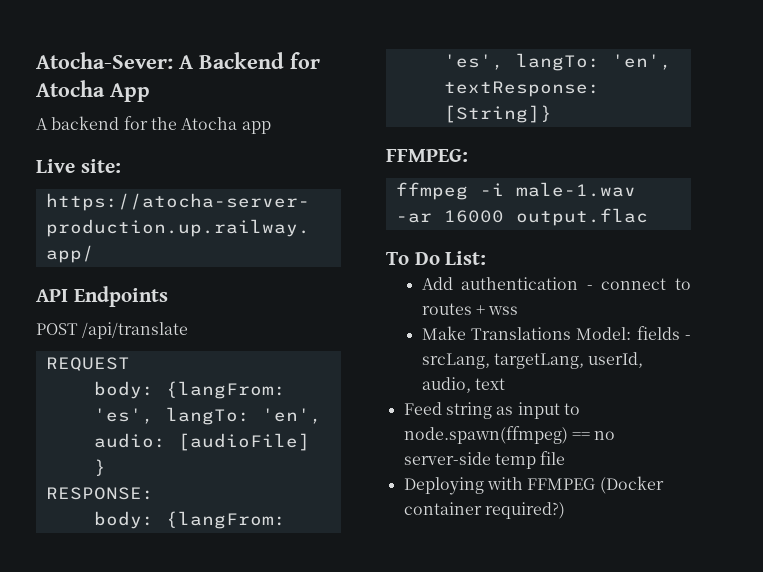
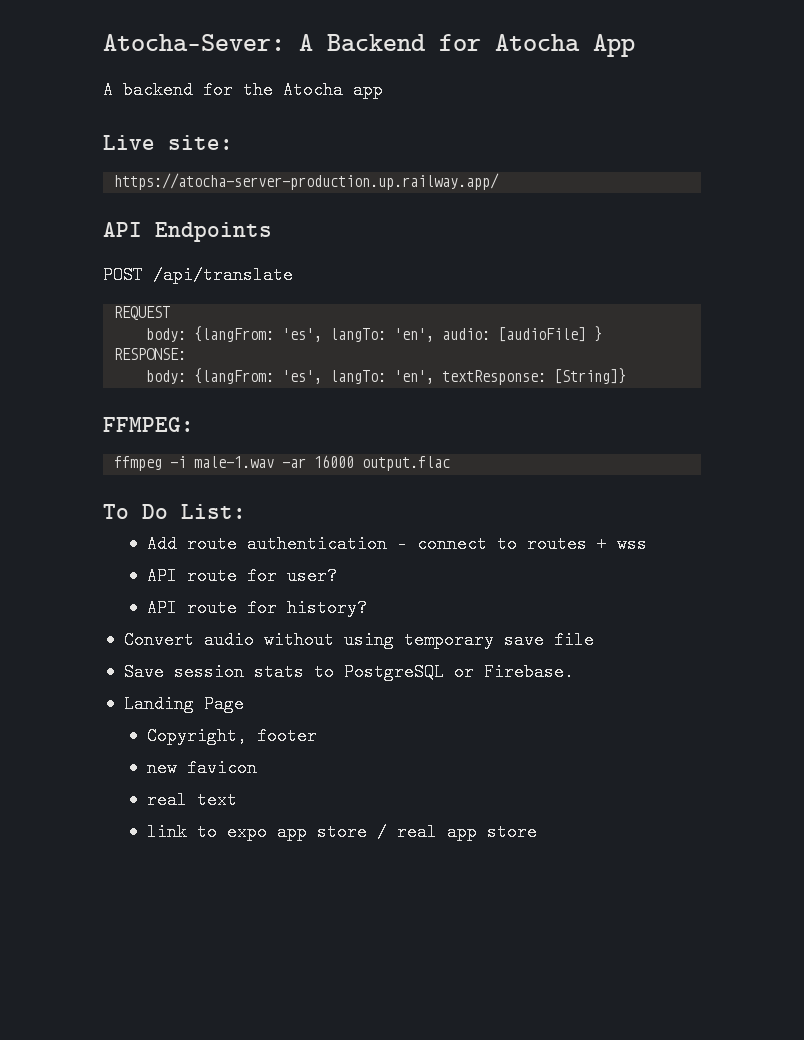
(453, 283) none -> [186,535,237,553] route
[421,326,691,340] [421,352,644,369] [421,377,506,393] [403,402,580,419] [403,426,616,444] [403,451,566,469] [403,476,664,495] [403,502,565,519] Make Translations Model: fields - srcLang, targetLang, userId, audio, text // Feed string as input to node.spawn(ffmpeg) == no server-side temp file // Deploying with FFMPEG (Docker container required?) -> [146,567,337,585] [146,599,367,617] [123,631,594,649] [123,663,574,681] [123,695,244,713] [146,727,317,745] [146,759,257,777] [146,791,237,809] [146,823,537,841] API route for user? // API route for history? // Convert audio without using temporary save file // Save session stats to PostgreSQL or Firebase. // Landing Page // Copyright, footer // new favicon // real text // link to expo app store / real app store

